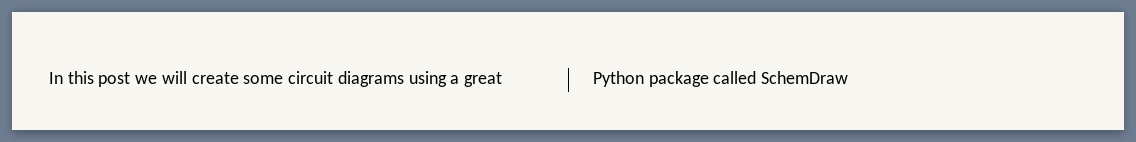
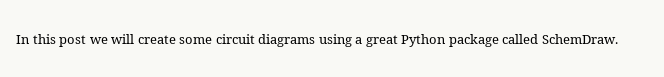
[761,71,849,84] SchemDraw -> [541,34,618,44] SchemDraw.

